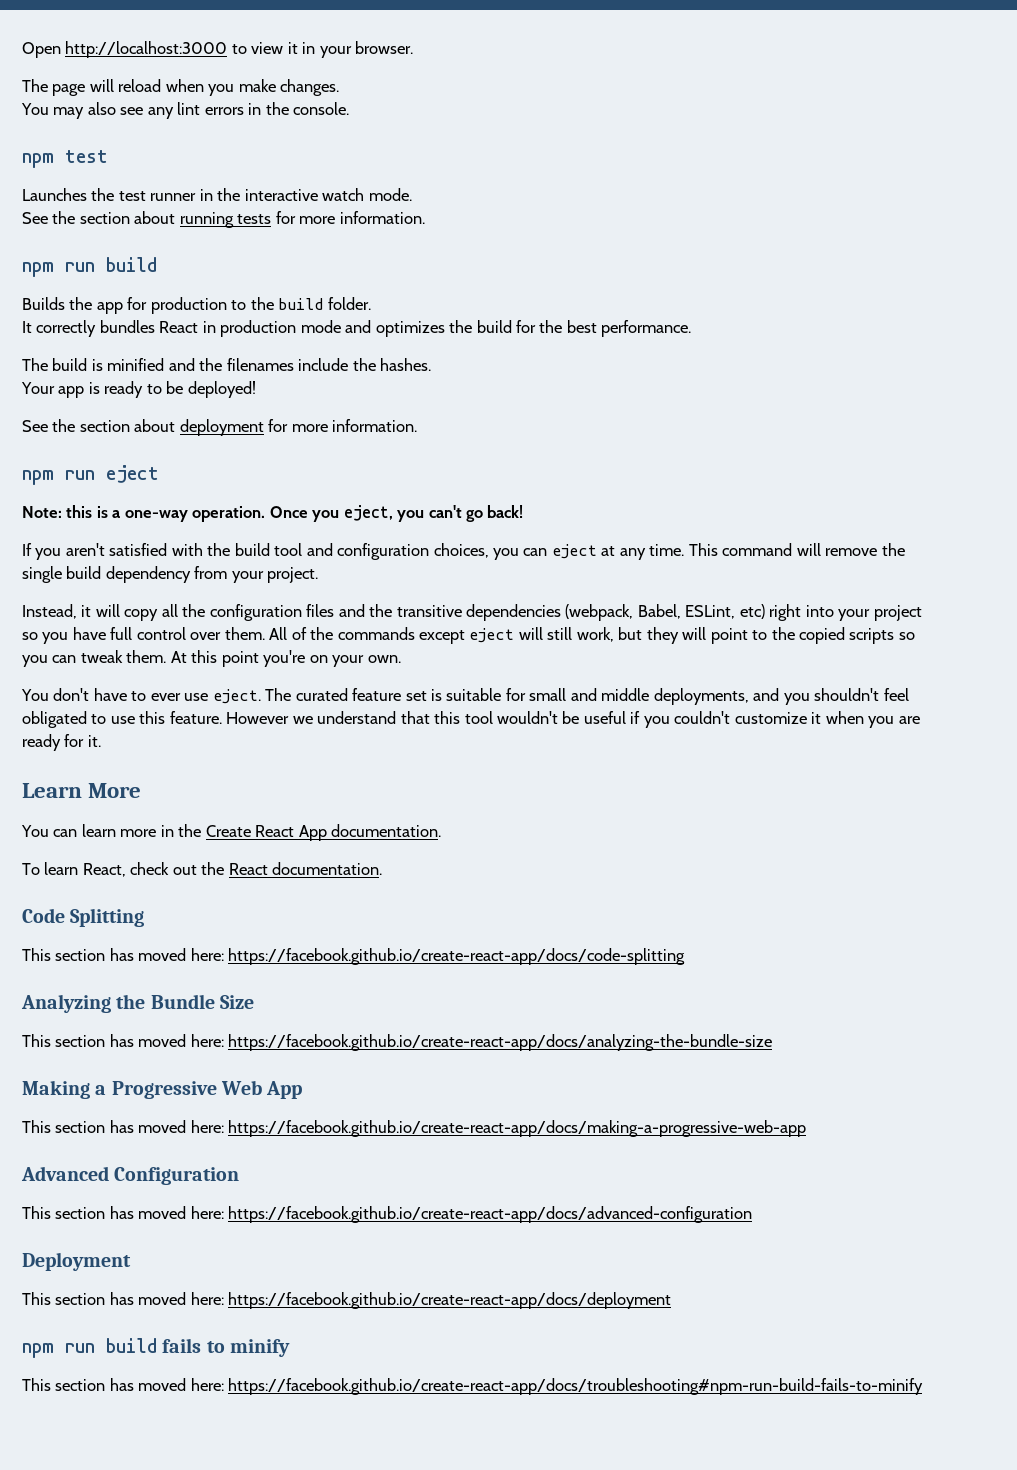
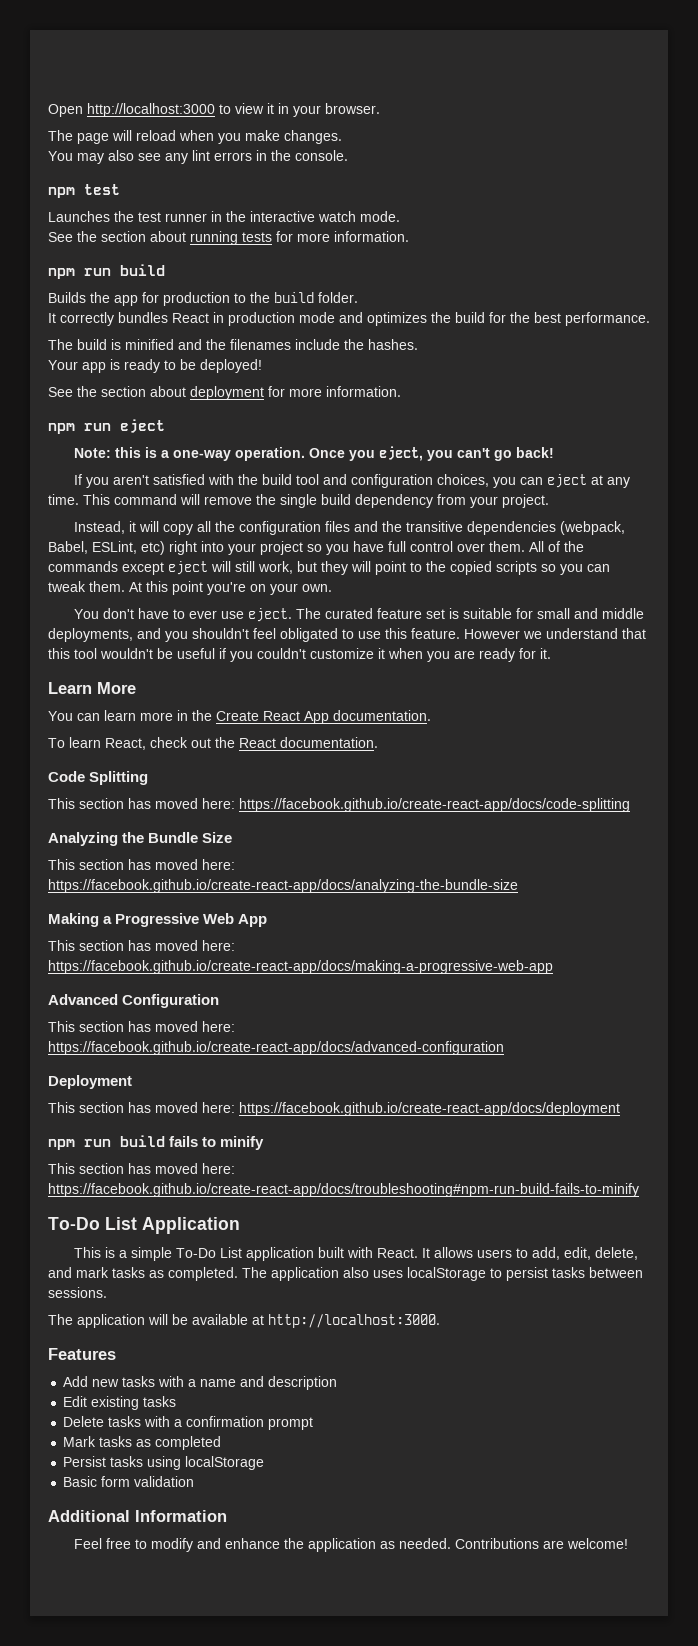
(924, 1386) none -> [48,1217,240,1234] [73,1247,638,1261] [48,1267,643,1281] [48,1287,107,1298] [48,1314,440,1328] [48,1348,116,1360] [63,1376,338,1390] [63,1396,177,1410] [63,1416,314,1430] [63,1436,222,1450] [63,1456,265,1470] [63,1476,195,1487] [48,1510,227,1522] [73,1538,628,1552] // To-Do List Application // This is a simple To-Do List application built with React. It allows users to add, edit, delete, and mark tasks as completed. The application also uses localStorage to persist tasks between sessions. // The application will be available at http://localhost:3000. // Features // Add new tasks with a name and description // Edit existing tasks // Delete tasks with a confirmation prompt // Mark tasks as completed // Persist tasks using localStorage // Basic form validation // Additional Information // Feel free to modify and enhance the application as needed. Contributions are welcome!

